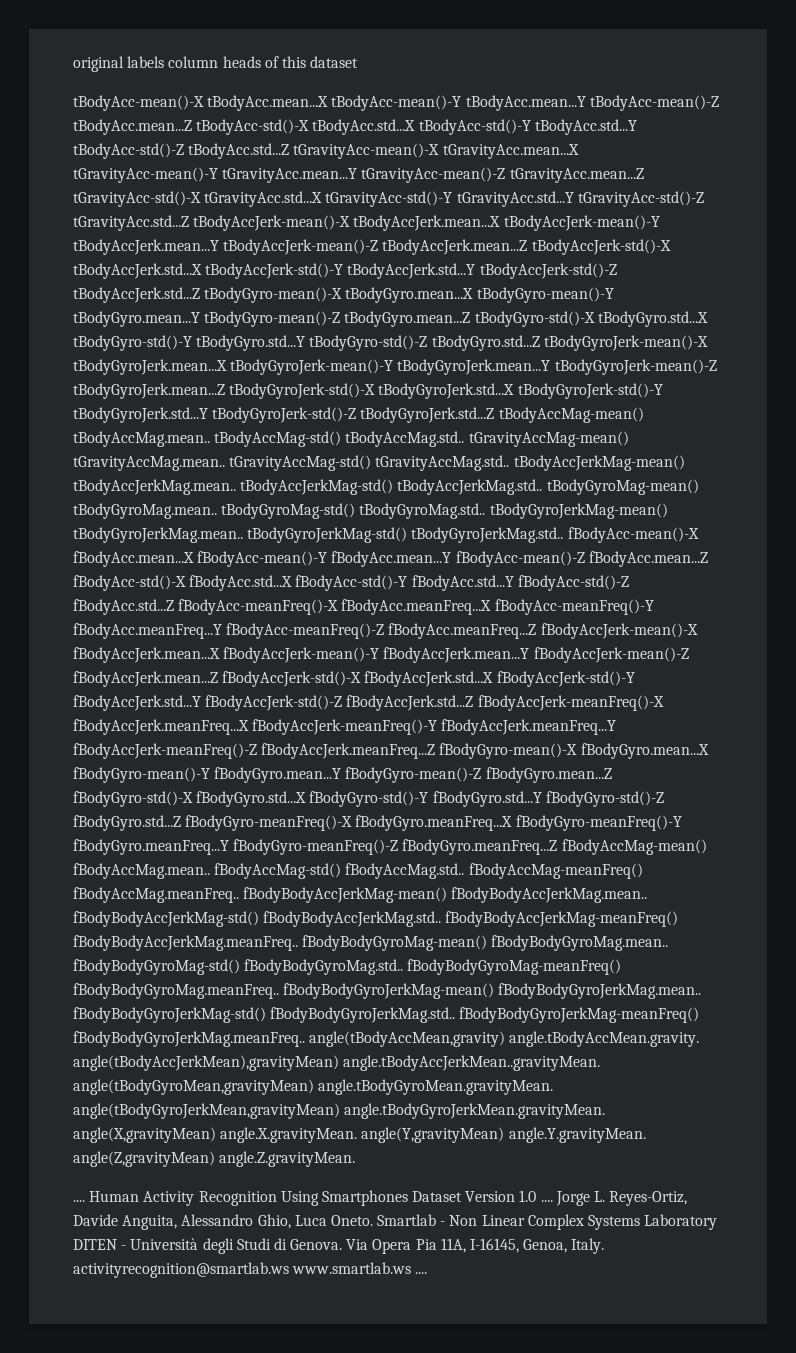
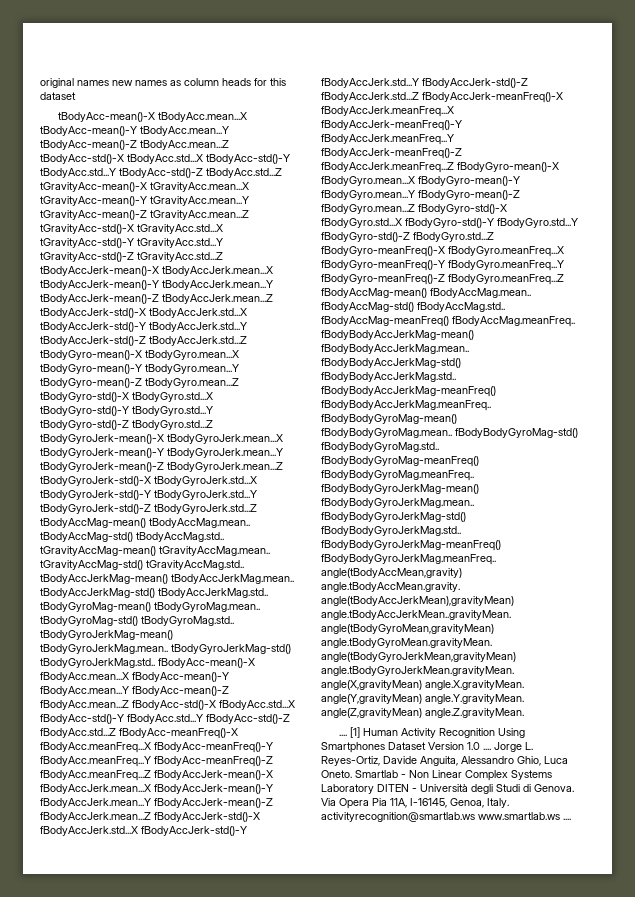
[127,56,165,68] labels -> [77,80,181,86] names new names as
[264,56,279,68] of -> [254,78,267,86] for
(85, 1201) none -> [349,727,360,738] [1]

